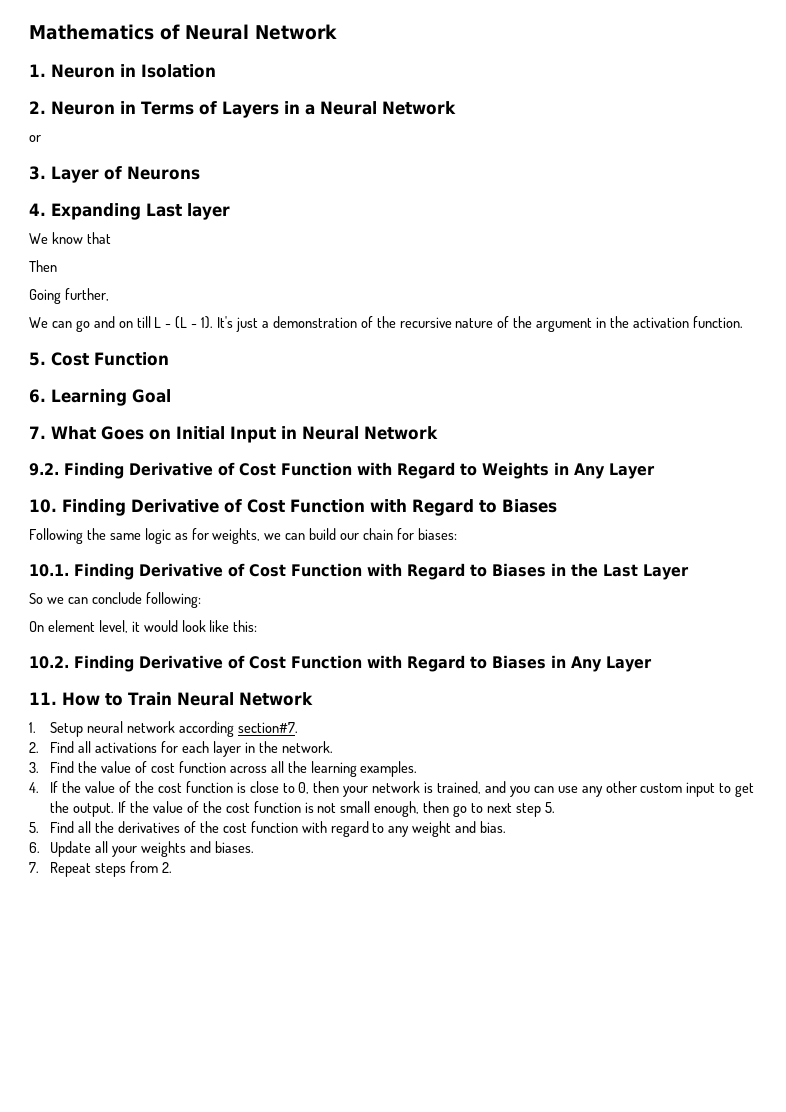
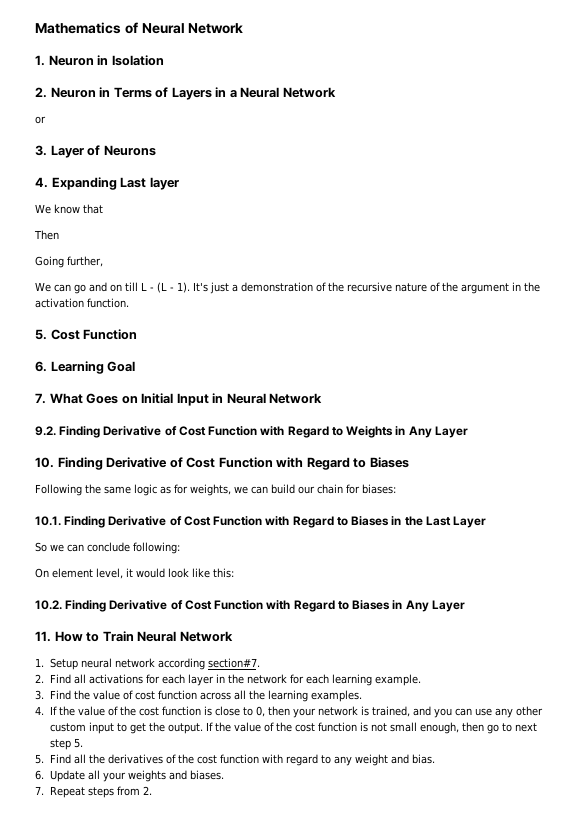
[281,741,333,753] network. -> [246,674,421,686] network for each learning example.

